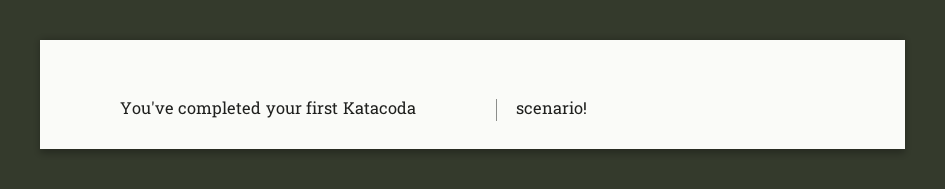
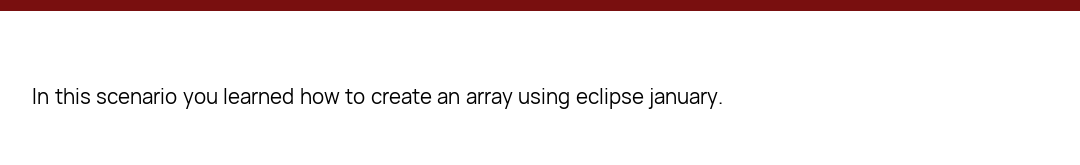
[120,101,587,118] You've completed your first Katacoda scenario! -> [32,88,724,109] In this scenario you learned how to create an array using eclipse january.

